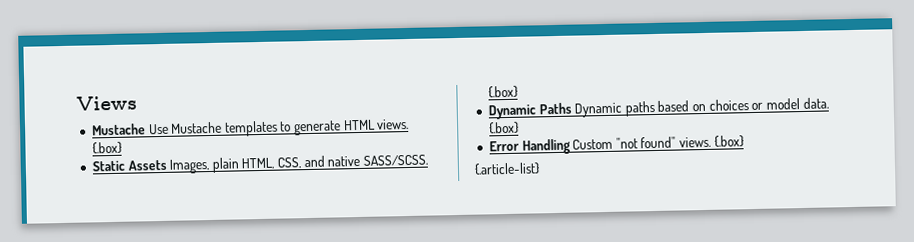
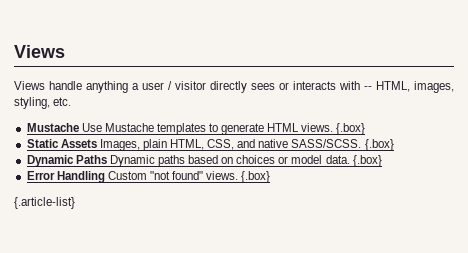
[76,95,137,111] Views -> [14,45,65,58] [14,81,454,93] [14,97,72,109] Views // Views handle anything a user / visitor directly sees or interacts with -- HTML, images, styling, etc.

